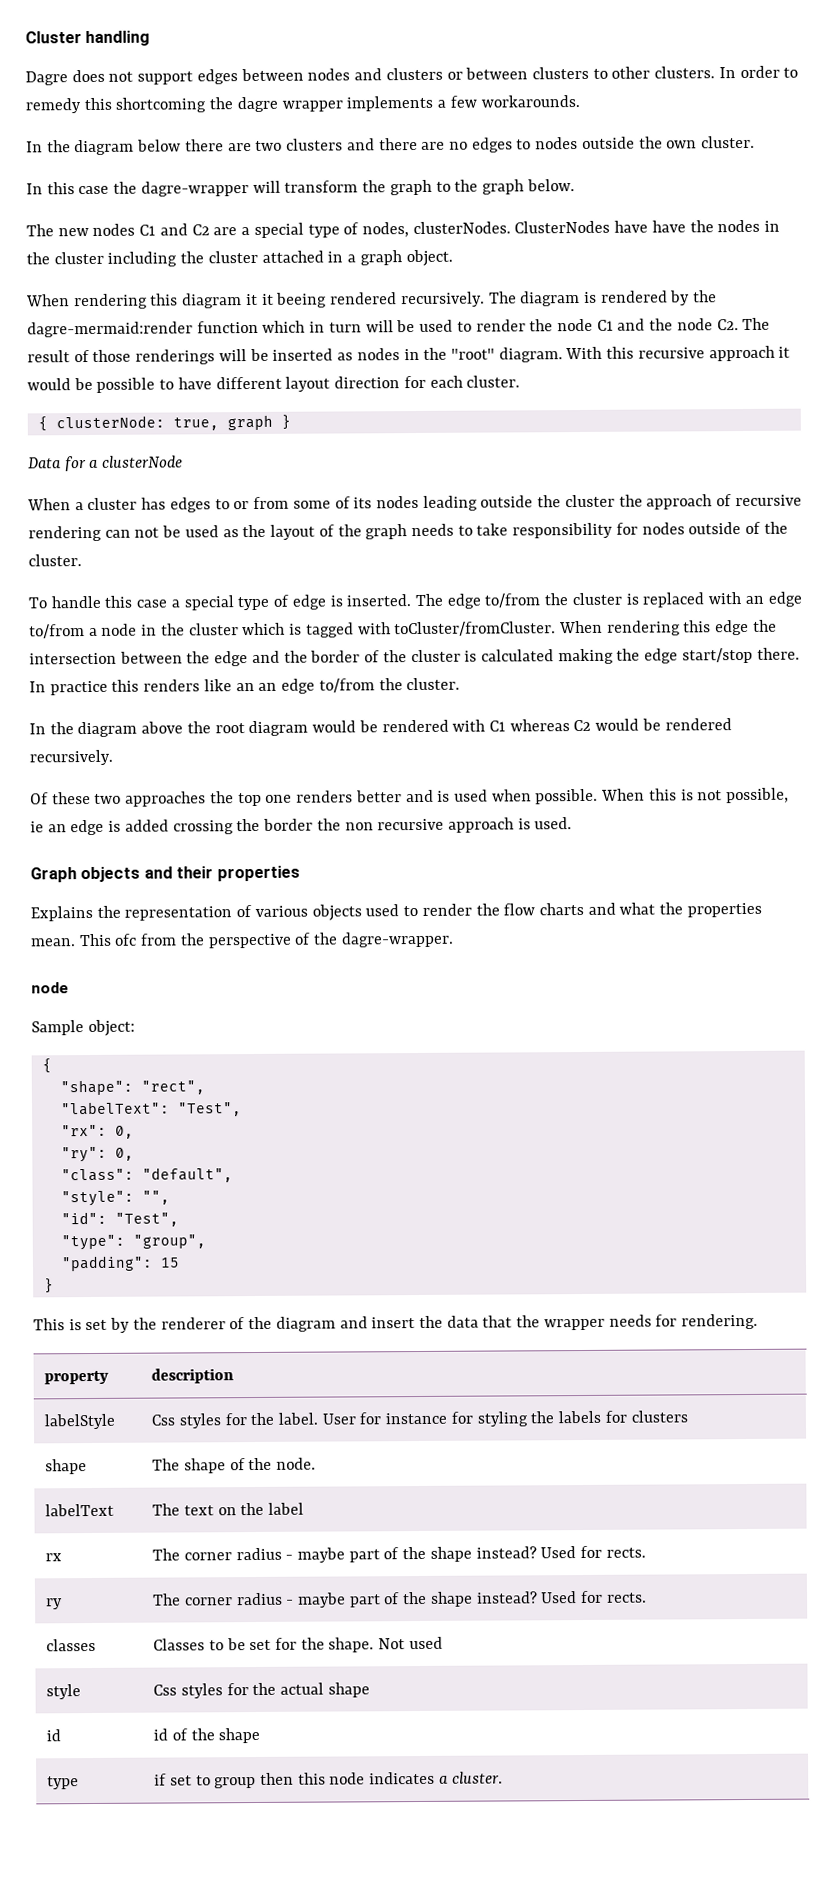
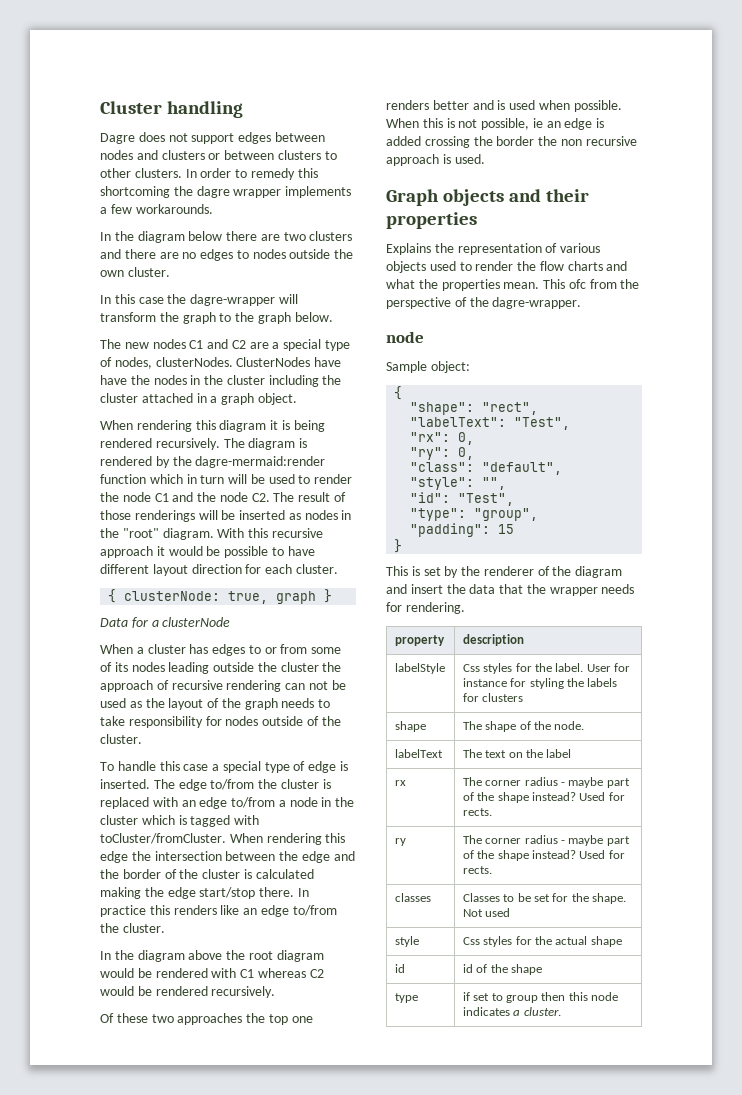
[261,292,328,308] it beeing -> [281,420,325,432] is being
[258,682,278,691] an -> (258, 911) none

